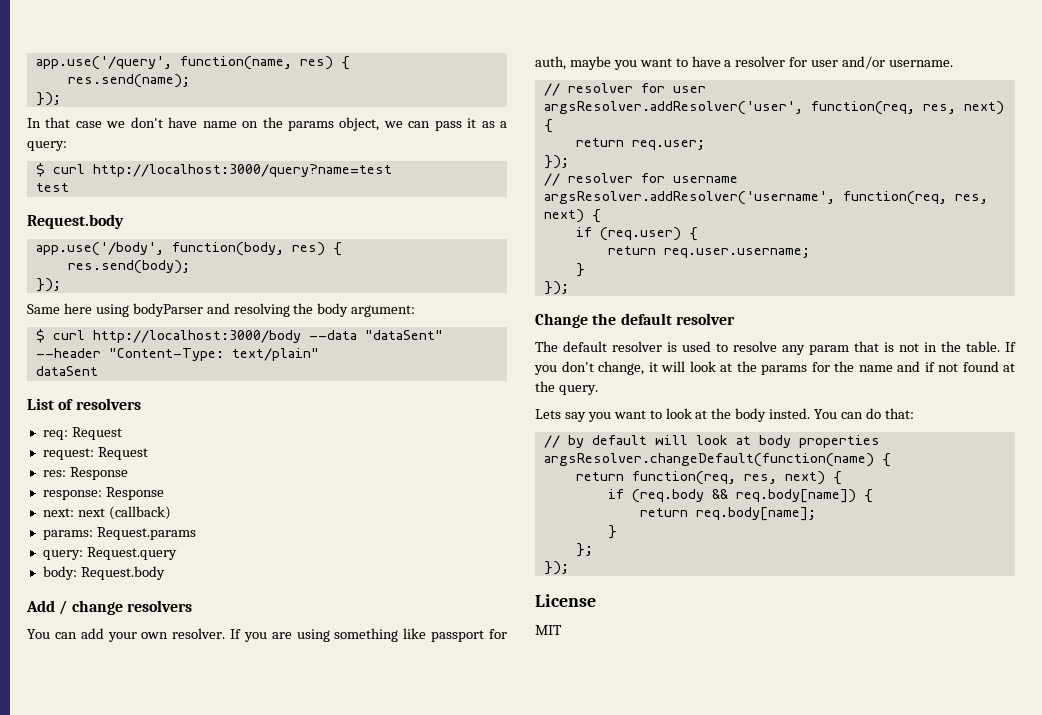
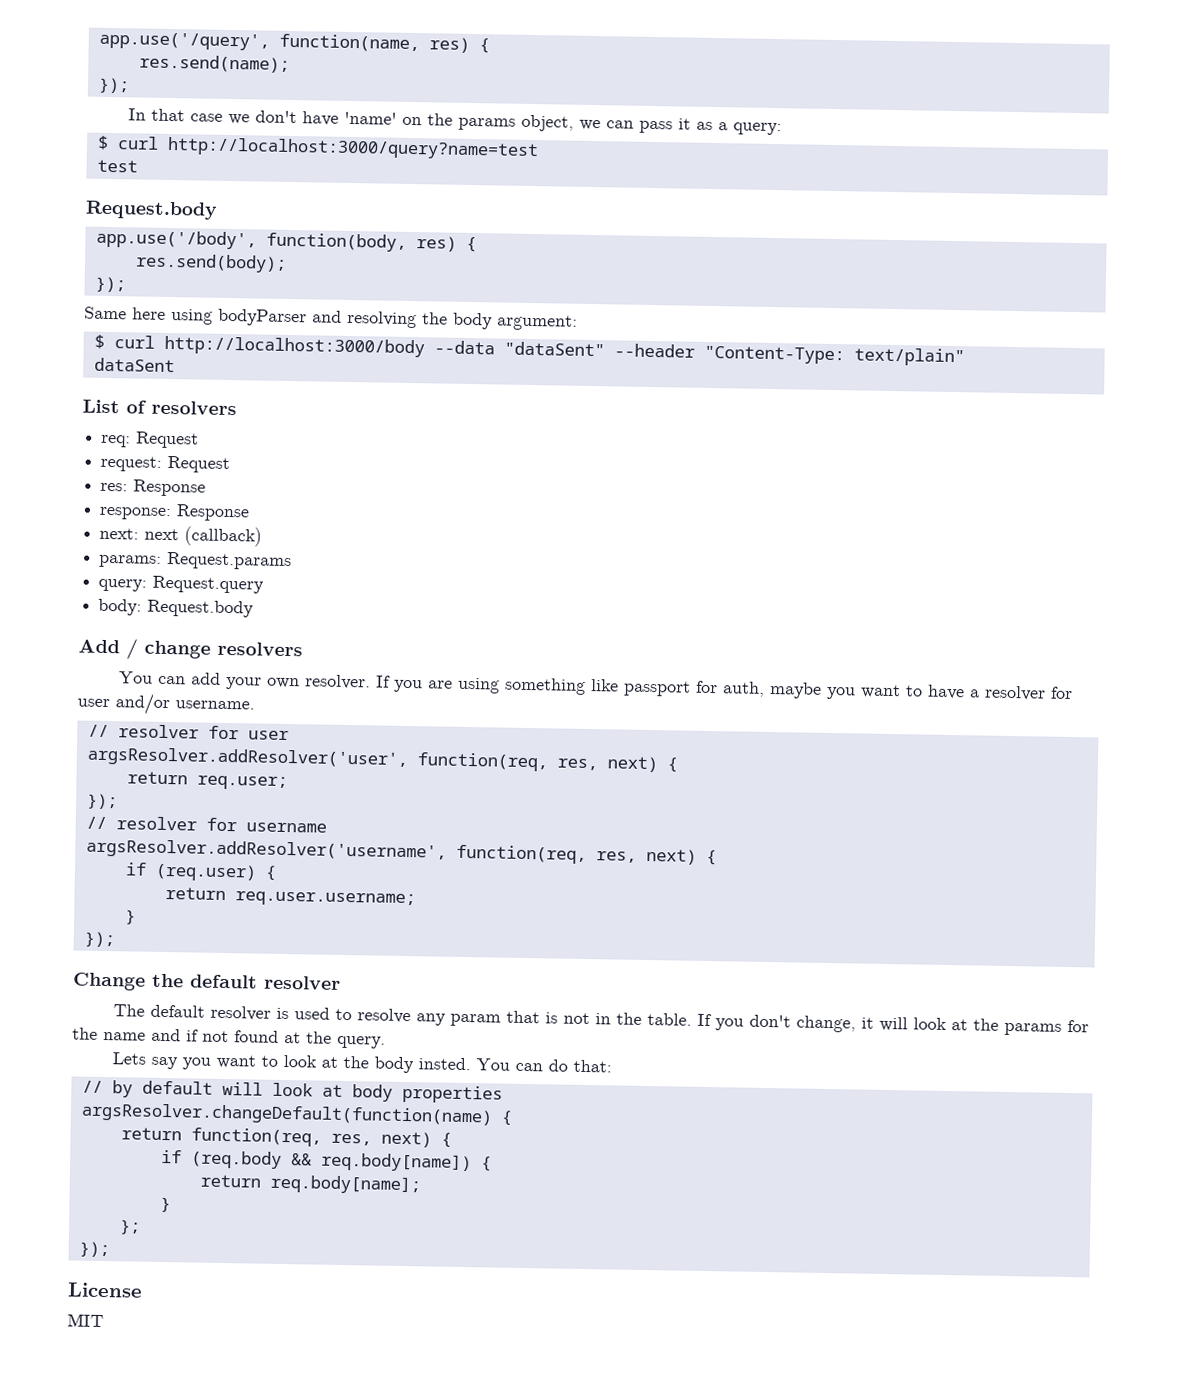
[202,121,237,128] name -> [344,111,398,125] 'name'

